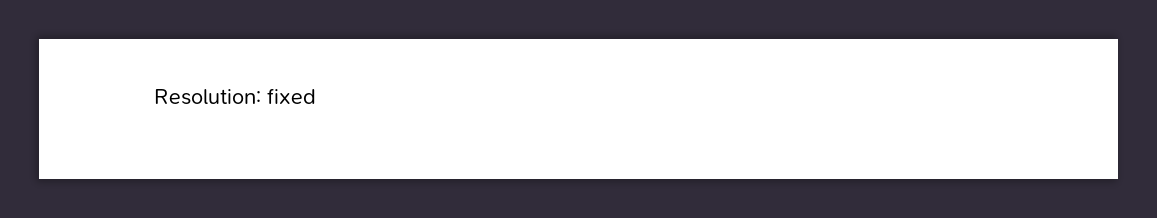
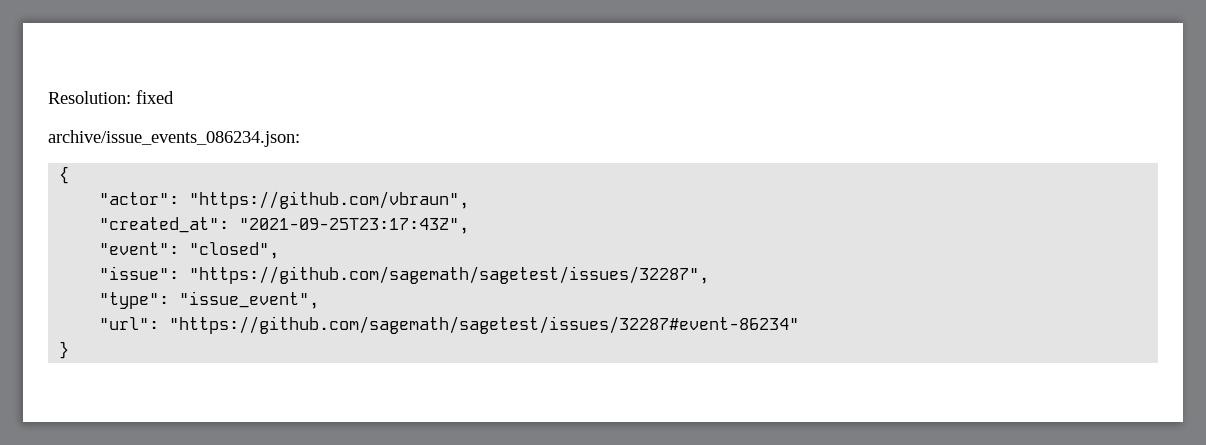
(316, 96) none -> [48,130,300,147] [59,166,70,184] [99,191,470,209] [99,217,470,234] [99,242,280,259] [99,266,710,284] [99,291,320,309] [99,316,800,334] [59,341,70,359] // archive/issue_events_086234.json: // { // "actor": "https://github.com/vbraun", // "created_at": "2021-09-25T23:17:43Z", // "event": "closed", // "issue": "https://github.com/sagemath/sagetest/issues/32287", // "type": "issue_event", // "url": "https://github.com/sagemath/sagetest/issues/32287#event-86234" // }

